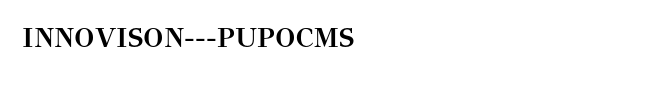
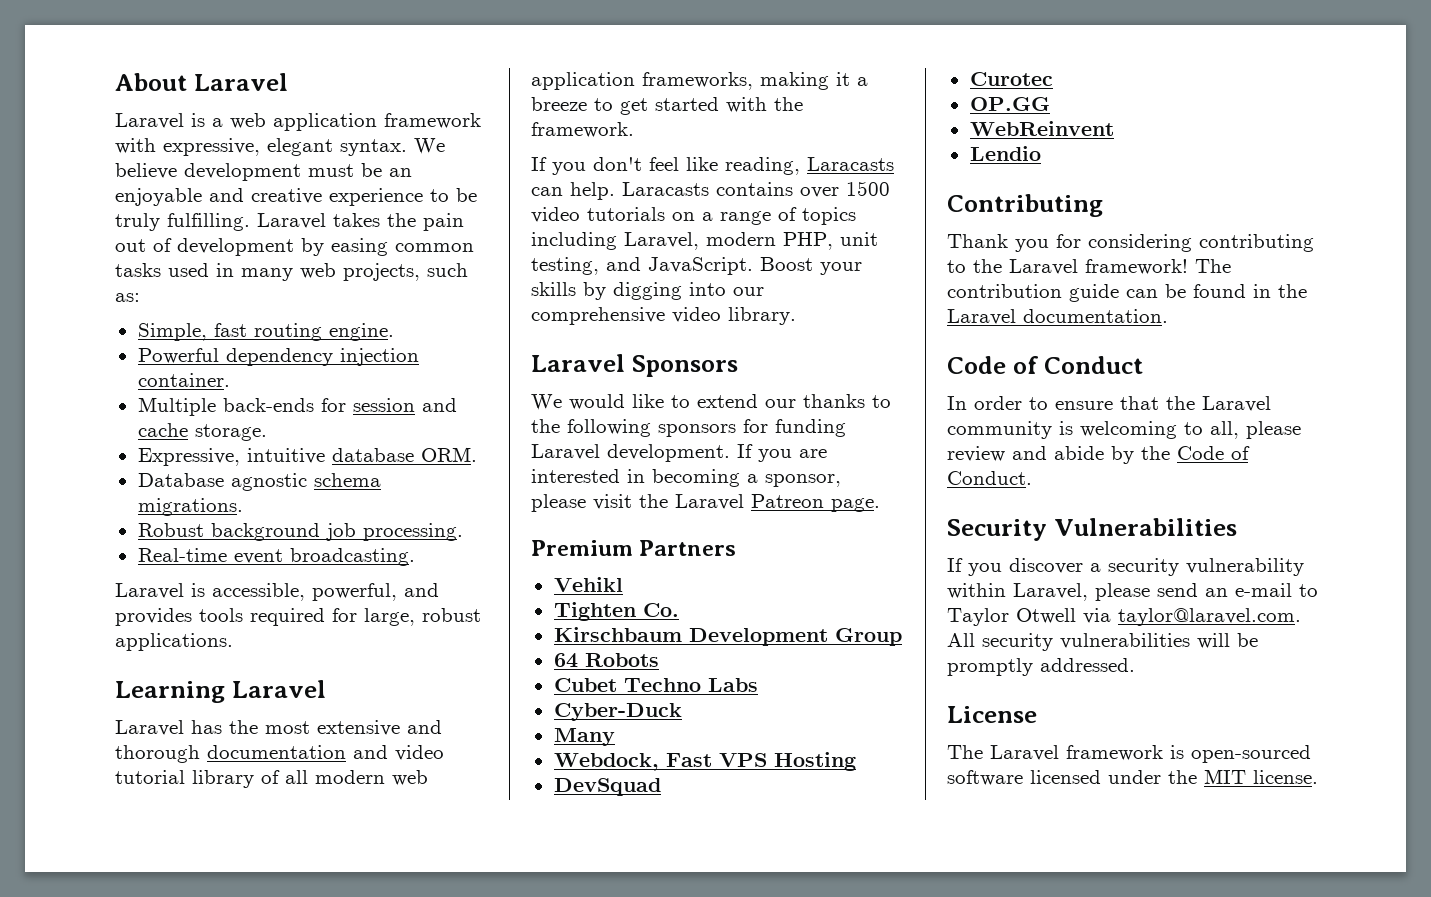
[22,27,354,48] INNOVISON---PUPOCMS -> [115,73,288,91] [115,113,481,131] [115,138,445,156] [115,163,412,181] [115,188,477,206] [115,213,464,231] [115,238,474,256] [115,263,468,281] [115,293,140,302] [137,323,394,341] [137,348,419,366] [137,373,230,387] [137,397,457,416] [137,423,267,441] [137,447,477,466] [137,473,381,491] [137,498,243,516] [137,523,463,541] [137,548,415,566] [115,583,439,601] [115,608,481,626] [115,633,233,651] [115,680,326,703] [115,720,442,736] [115,745,444,763] [115,770,428,788] [531,72,868,90] [531,97,803,115] [531,122,634,138] [531,157,894,175] [531,181,890,200] [531,207,856,225] [531,232,878,250] [531,257,862,275] [531,282,764,300] [531,307,796,325] [531,354,738,377] [531,394,891,410] [531,419,846,437] [531,444,827,462] [531,469,841,487] [531,494,880,512] [531,540,737,556] [553,577,623,592] [553,602,679,621] [553,627,902,646] [553,653,659,668] [553,678,758,692] [553,703,682,721] [553,728,615,746] [553,752,856,771] [553,778,661,796] [969,72,1053,86] [969,97,1050,111] [969,121,1114,136] [969,146,1041,161] [947,194,1103,217] [947,234,1314,252] [947,259,1231,275] [947,284,1307,302] [947,309,1168,325] [947,356,1143,374] [947,396,1271,412] [947,421,1301,439] [947,446,1250,464] [947,471,1032,485] [947,518,1237,541] [947,558,1304,576] [947,583,1318,601] [947,608,1301,626] [947,633,1258,651] [947,658,1135,676] [947,706,1037,723] [947,745,1311,763] [947,769,1318,786] About Laravel // Laravel is a web application framework with expressive, elegant syntax. We believe development must be an enjoyable and creative experience to be truly fulfilling. Laravel takes the pain out of development by easing common tasks used in many web projects, such as: // Simple, fast routing engine. // Powerful dependency injection container. // Multiple back-ends for session and cache storage. // Expressive, intuitive database ORM. // Database agnostic schema migrations. // Robust background job processing. // Real-time event broadcasting. // Laravel is accessible, powerful, and provides tools required for large, robust applications. // Learning Laravel // Laravel has the most extensive and thorough documentation and video tutorial library of all modern web application frameworks, making it a breeze to get started with the framework. // If you don't feel like reading, Laracasts can help. Laracasts contains over 1500 video tutorials on a range of topics including Laravel, modern PHP, unit testing, and JavaScript. Boost your skills by digging into our comprehensive video library. // Laravel Sponsors // We would like to extend our thanks to the following sponsors for funding Laravel development. If you are interested in becoming a sponsor, please visit the Laravel Patreon page. // Premium Partners // Vehikl // Tighten Co. // Kirschbaum Development Group // 64 Robots // Cubet Techno Labs // Cyber-Duck // Many // Webdock, Fast VPS Hosting // DevSquad // Curotec // OP.GG // WebReinvent // Lendio // Contributing // Thank you for considering contributing to the Laravel framework! The contribution guide can be found in the Laravel documentation. // Code of Conduct // In order to ensure that the Laravel community is welcoming to all, please review and abide by the Code of Conduct. // Security Vulnerabilities // If you discover a security vulnerability within Laravel, please send an e-mail to Taylor Otwell via taylor@laravel.com. All security vulnerabilities will be promptly addressed. // License // The Laravel framework is open-sourced software licensed under the MIT license.

